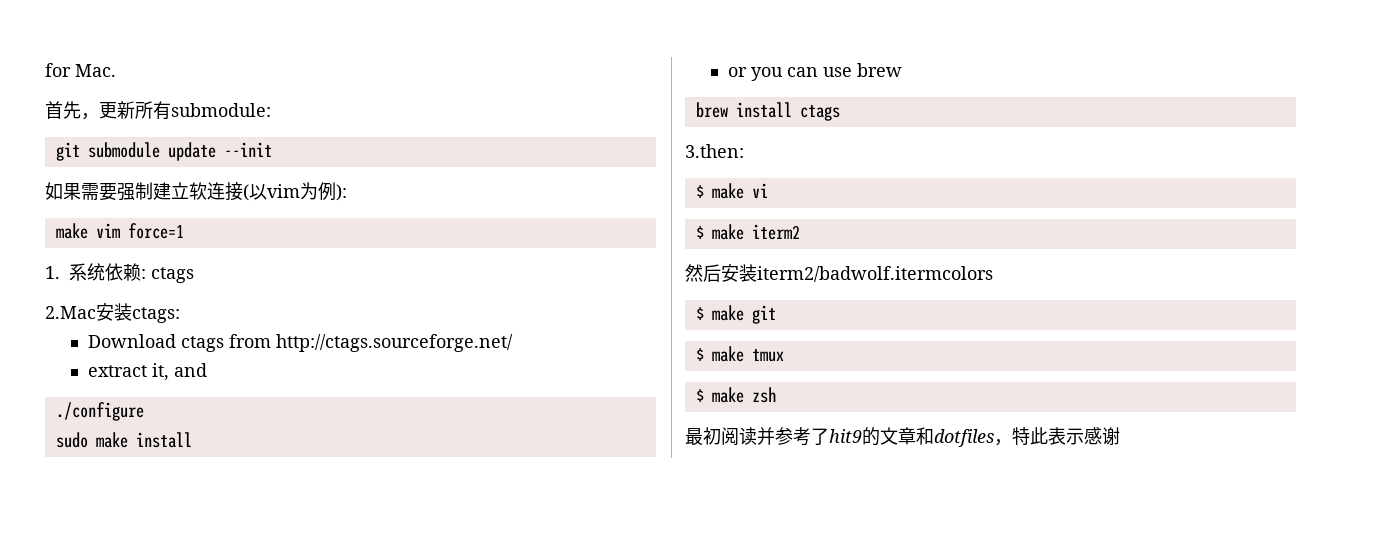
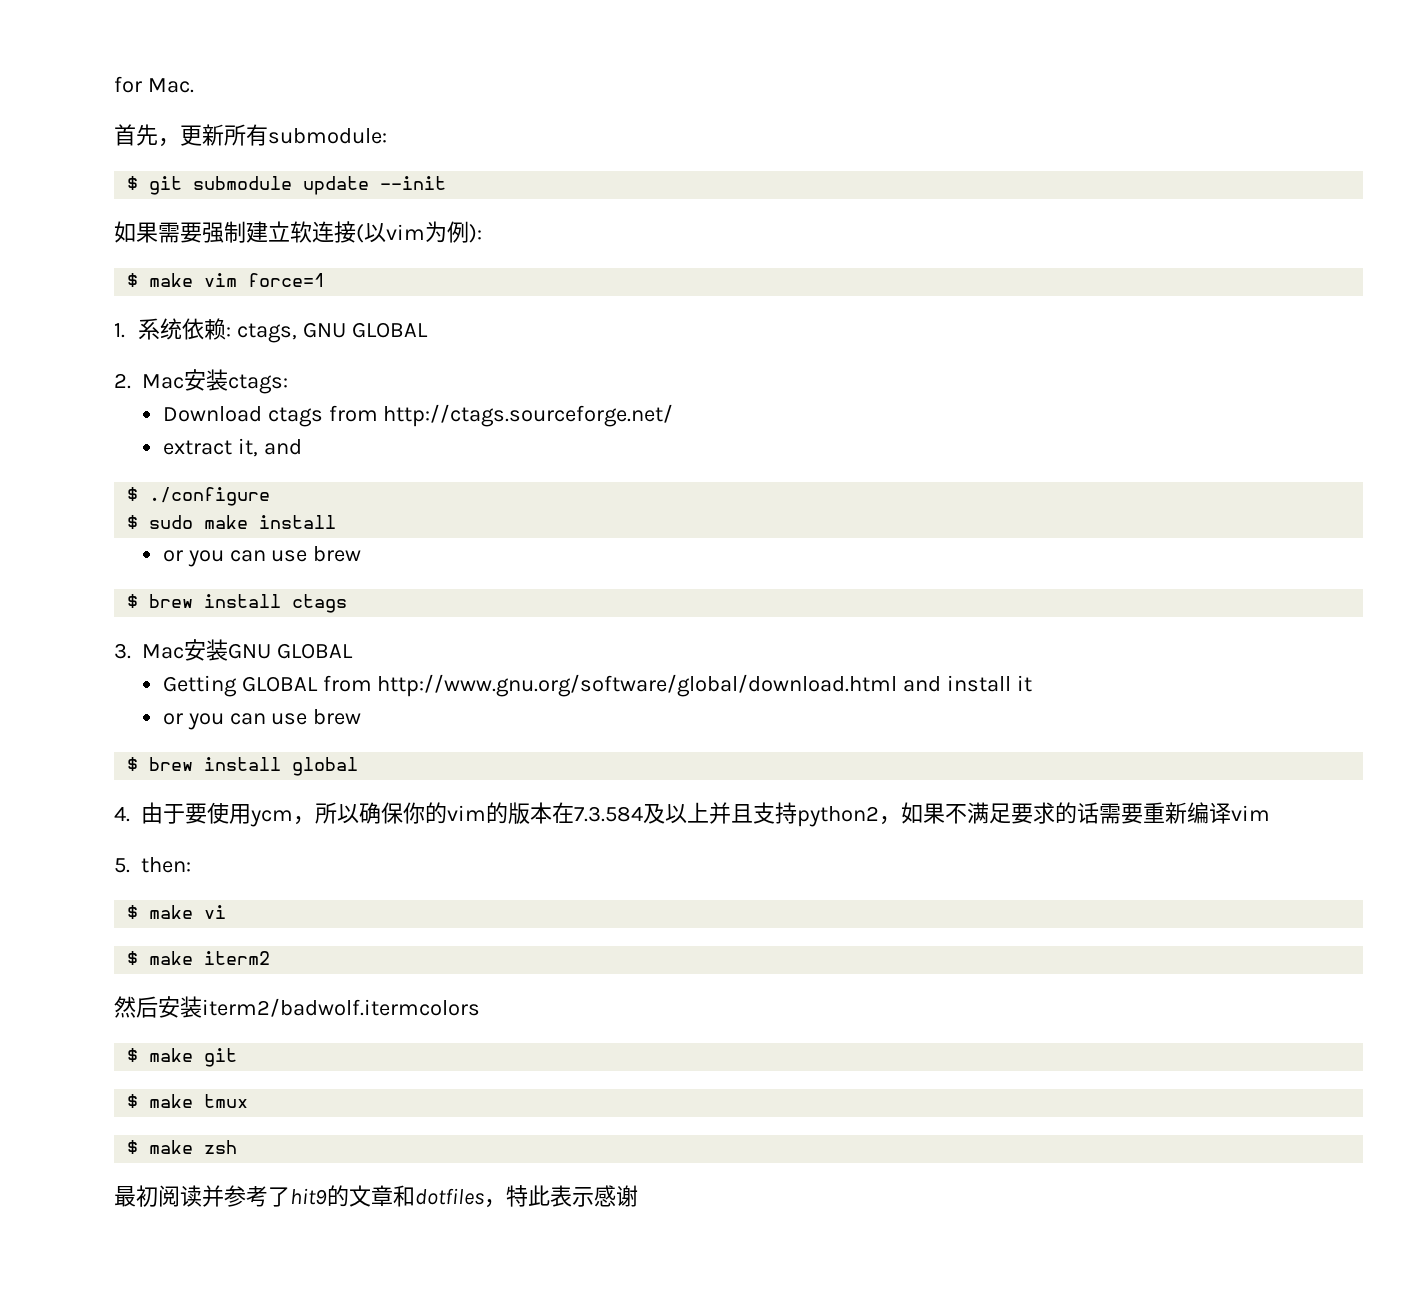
(271, 110) none -> [127,176,139,190] $
(347, 192) none -> [127,273,139,287] $
[151,267,194,283] [45,306,96,319] ctags // 2.Mac -> [237,322,429,343] [114,373,184,389] ctags, GNU GLOBAL // 2. Mac
(207, 370) none -> [127,487,139,501] $
(144, 411) none -> [127,515,139,529] $
(902, 70) none -> [127,594,139,608] $
[685,144,744,158] 3.then: -> [114,639,353,661] [162,674,1033,697] [162,709,362,730] [127,757,359,776] [114,802,1270,827] [114,857,191,873] 3. Mac安装GNU GLOBAL // Getting GLOBAL from http://www.gnu.org/software/global/download.html and install it // or you can use brew // $ brew install global // 4.由于要使用ycm，所以确保你的vim的版本在7.3.584及以上并且支持python2，如果不满足要求的话需要重新编译vim // 5. then:

